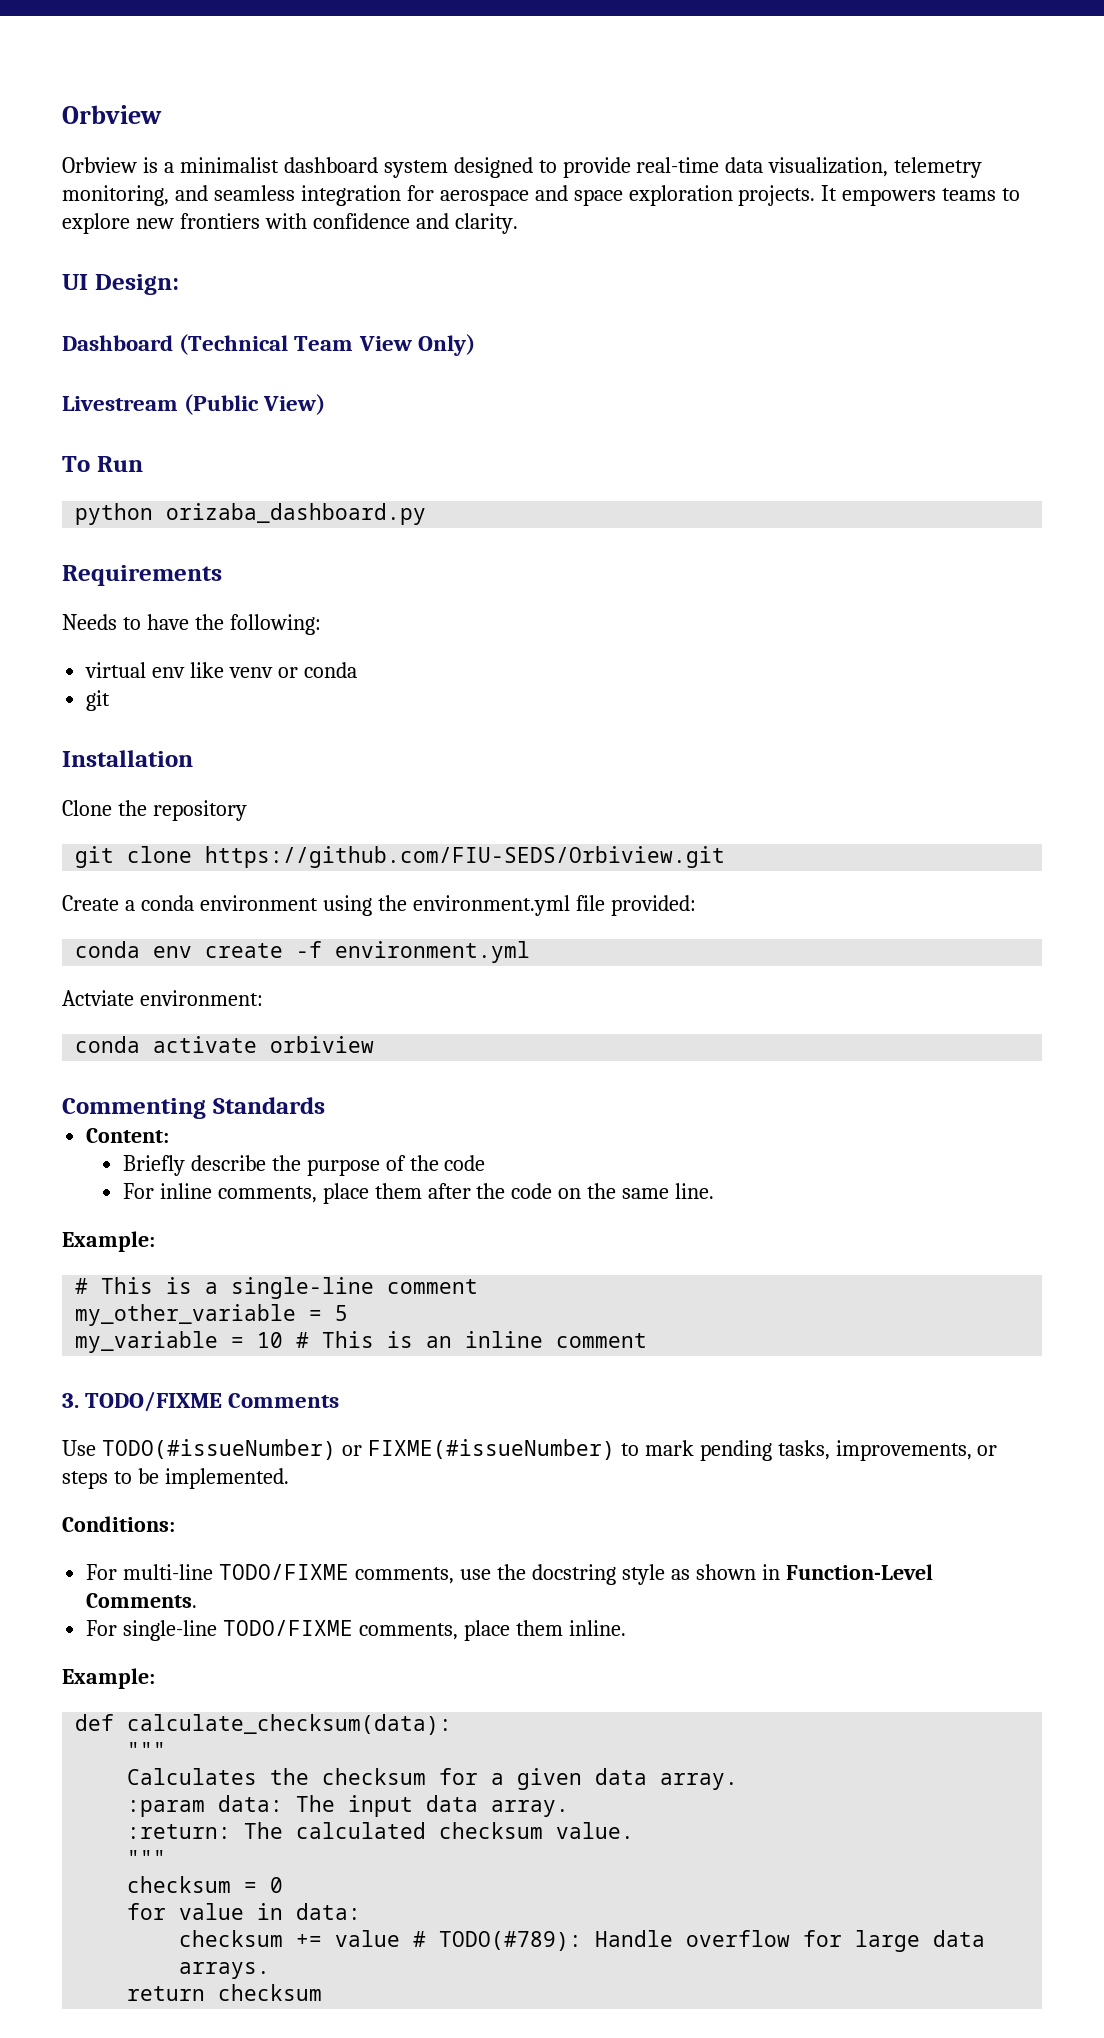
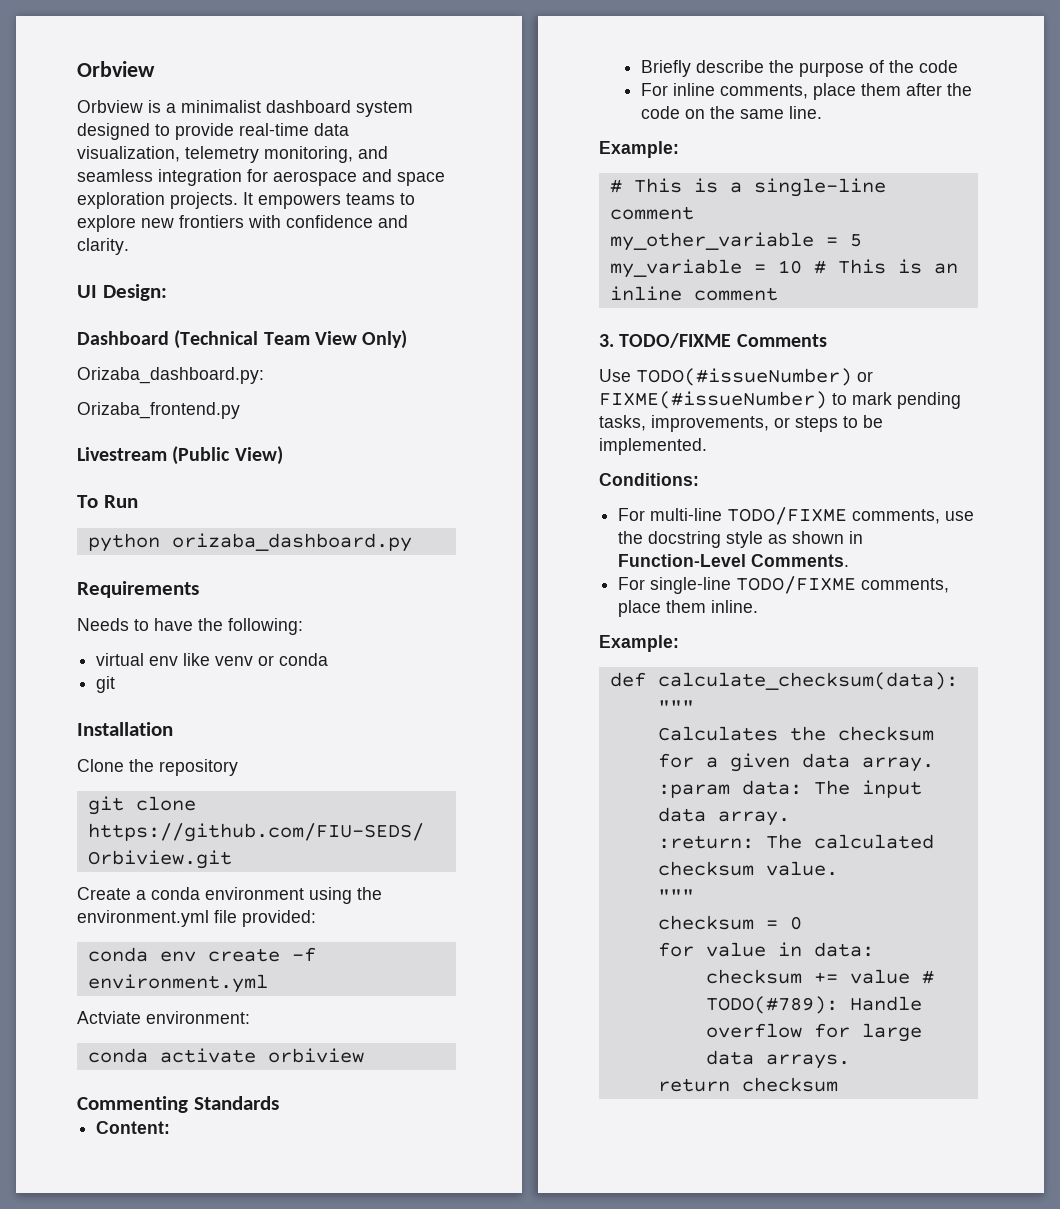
(475, 345) none -> [77,367,264,384] [77,402,240,419] // Orizaba_dashboard.py: // Orizaba_frontend.py

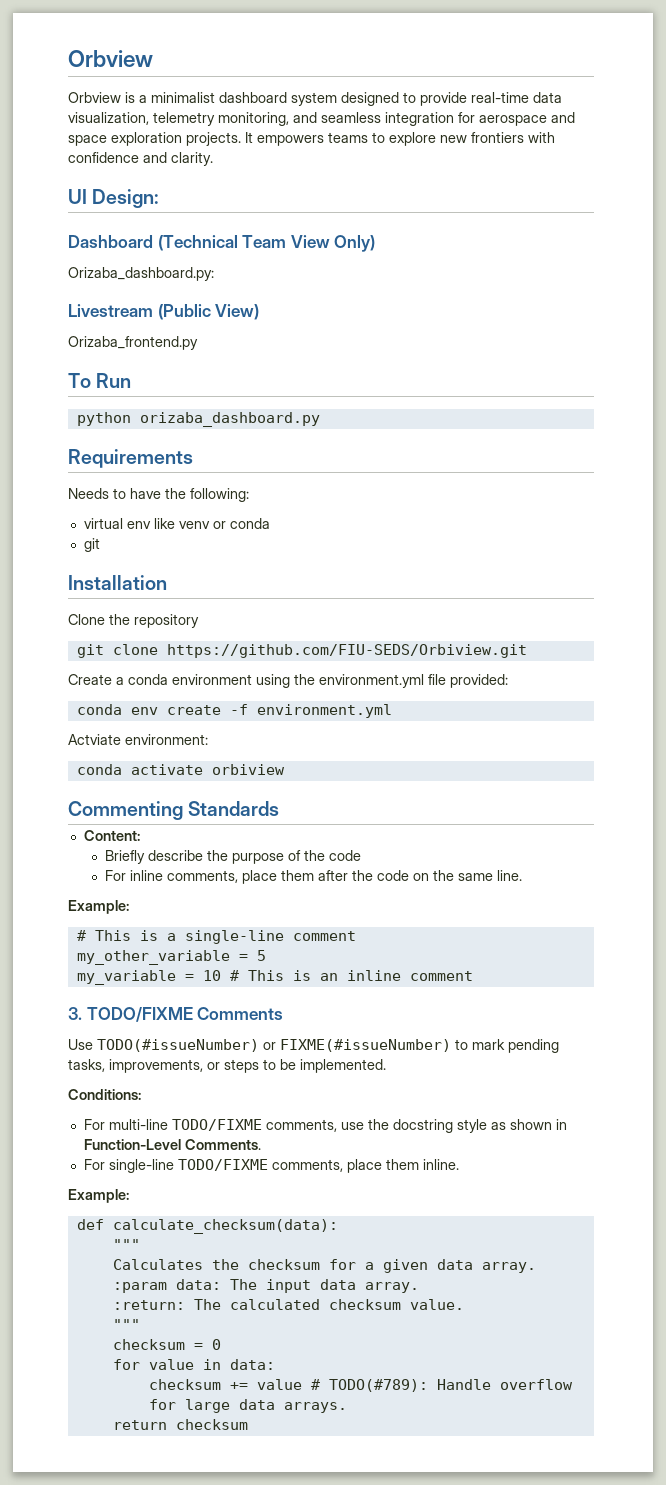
[77,402,240,419] // Orizaba_frontend.py -> (214, 274) none
(283, 455) none -> [68,336,198,350] // Orizaba_frontend.py

